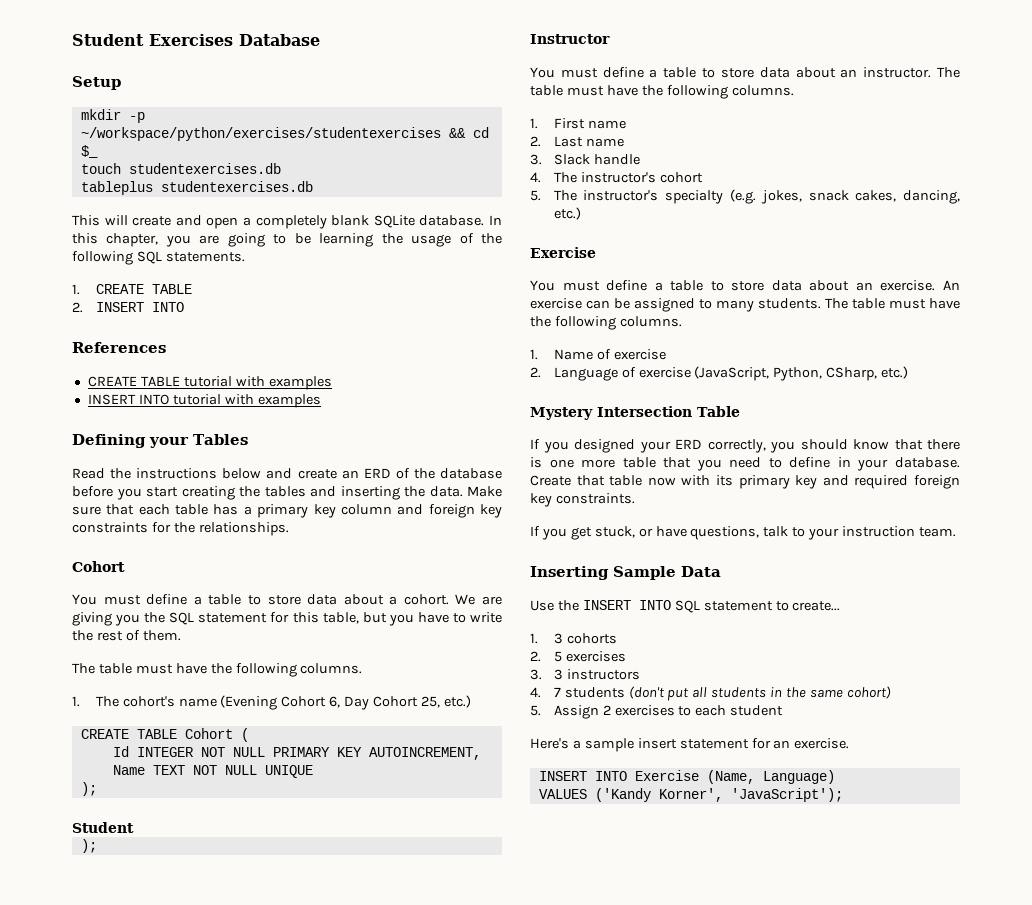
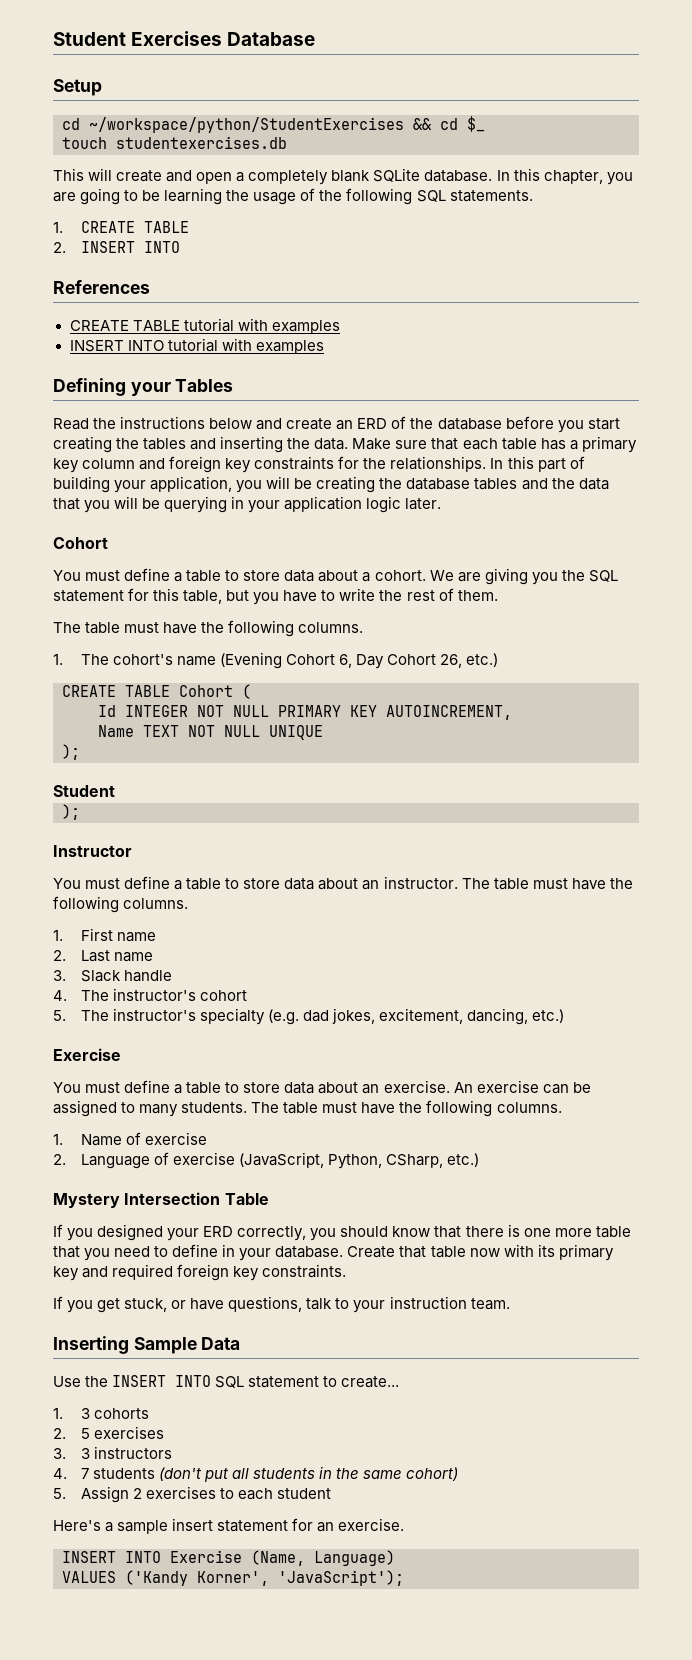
[80,109,145,123] [80,127,441,141] mkdir -p ~/workspace/python/exercises/studentexercises -> [62,117,404,133] cd ~/workspace/python/StudentExercises
[80,181,313,195] // tableplus studentexercises.db -> (287, 142) none
(289, 529) none -> [490,456,585,472] [53,476,609,493] [53,496,442,513] In this part of building your application, you will be creating the database tables and the data that you will be querying in your application logic later.
[421,696,441,708] 25, -> [440,654,463,668] 26,
[760,190,897,204] jokes, snack cakes, -> [302,1008,464,1024] dad jokes, excitement,

